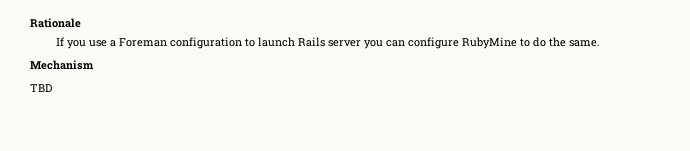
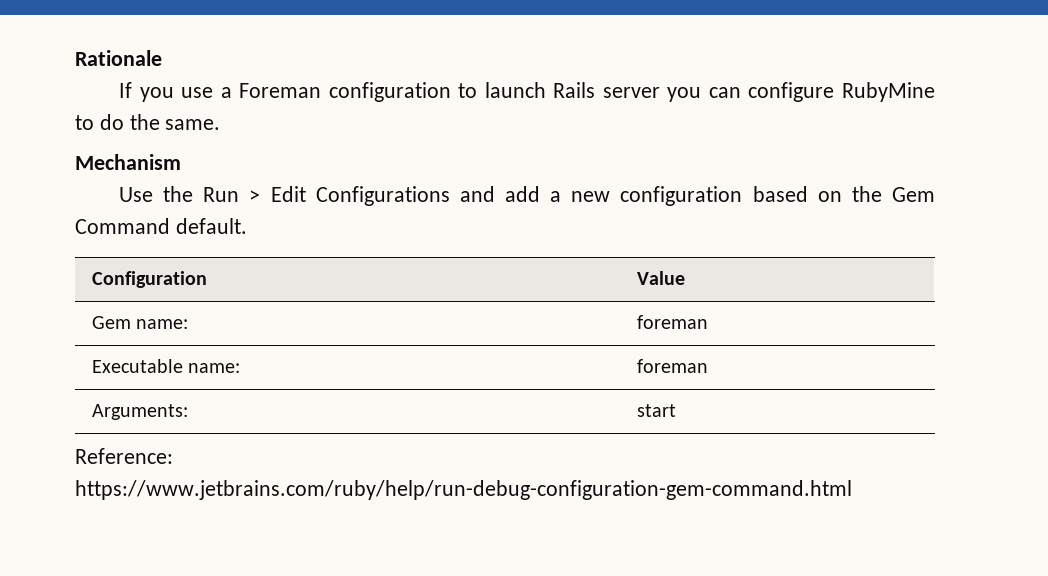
[30,84,52,92] TBD -> [118,186,935,206] [75,218,247,234] [92,271,208,288] [637,271,686,285] [92,316,189,329] [637,315,709,329] [92,359,241,373] [637,359,709,373] [92,404,189,420] [637,404,677,417] [75,448,173,464] [75,480,852,500] Use the Run > Edit Configurations and add a new configuration based on the Gem Command default. // Configuration | Value // Gem name: | foreman // Executable name: | foreman // Arguments: | start // Reference: https://www.jetbrains.com/ruby/help/run-debug-configuration-gem-command.html

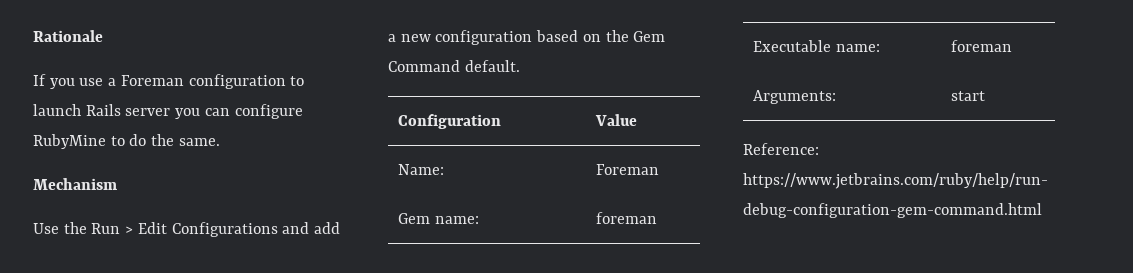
(686, 278) none -> [398,164,445,175] [596,164,660,175] // Name: | Foreman

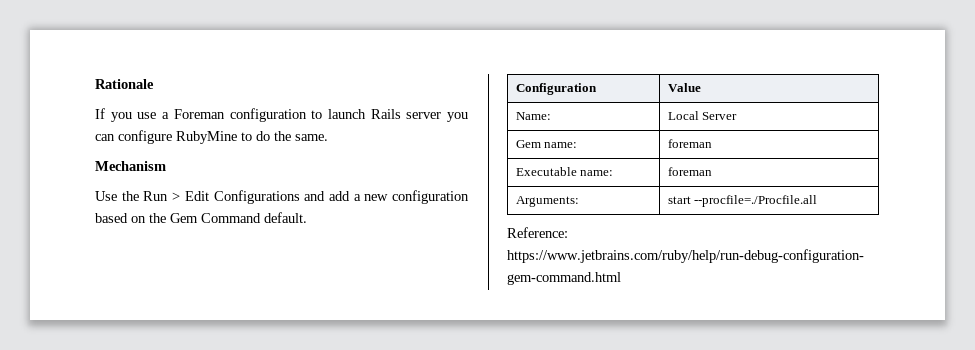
[596,164,660,175] Foreman -> [667,111,738,120] Local Server
(986, 96) none -> [694,195,818,207] --procfile=./Procfile.all

